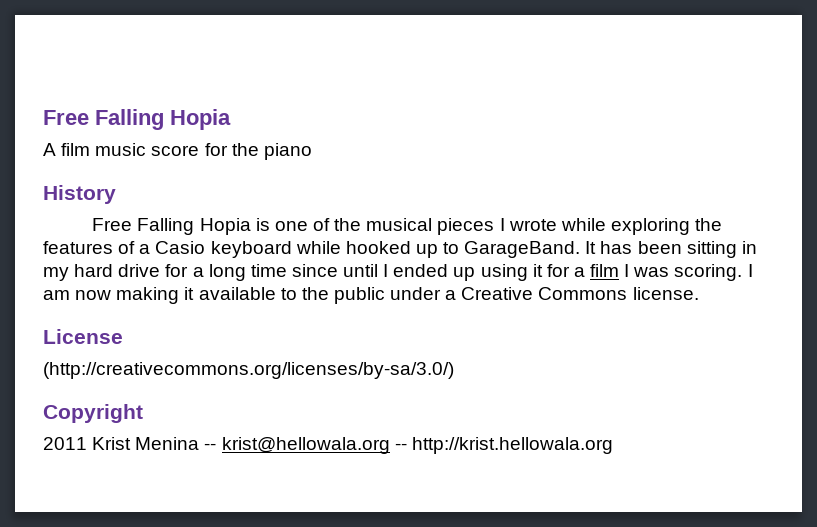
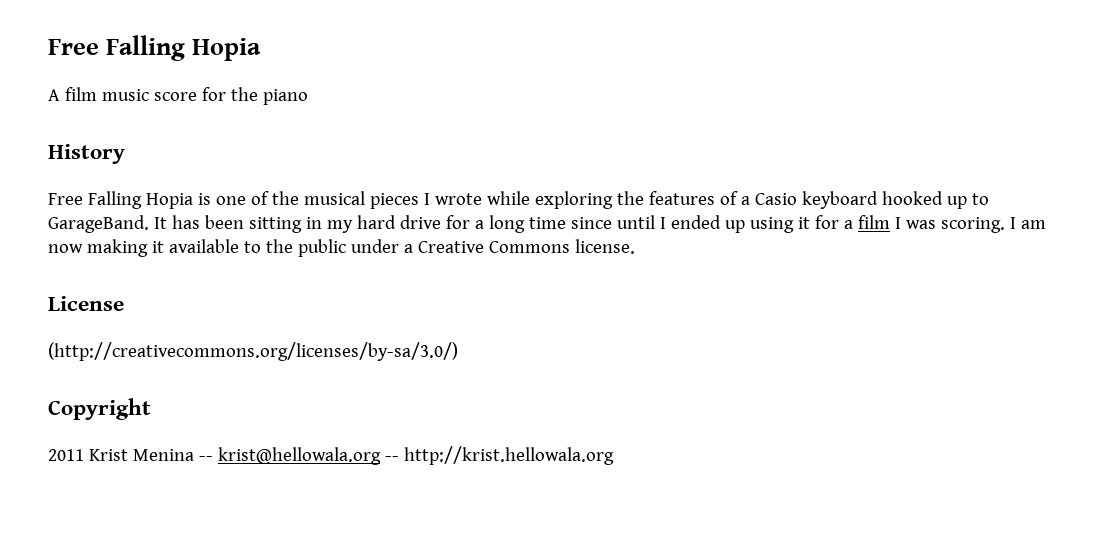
[295,241,341,254] while -> (878, 200) none

